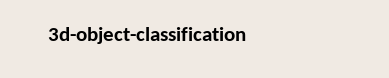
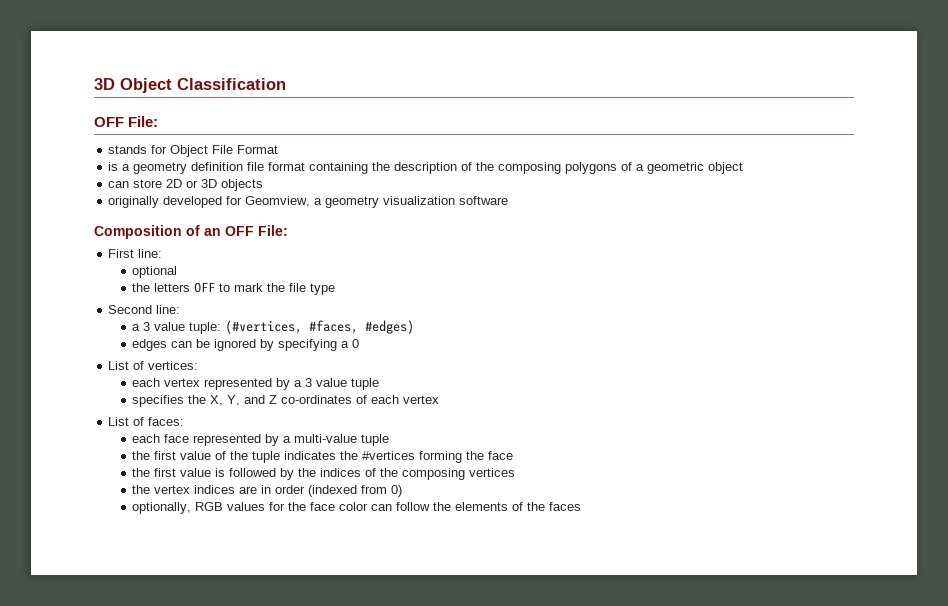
[48,27,246,44] 3d-object-classification -> [94,78,286,93] [94,116,159,127] [108,145,279,157] [108,162,744,174] [108,179,264,191] [108,196,509,208] [94,225,288,239] [108,249,163,258] [132,266,178,278] [132,282,336,295] [108,305,181,314] [132,320,415,334] [132,339,360,351] [108,361,199,370] [132,378,380,390] [132,395,440,407] [108,417,185,426] [132,434,390,446] [132,451,514,463] [132,468,516,480] [132,485,403,497] [132,502,582,514] 3D Object Classification // OFF File: // stands for Object File Format // is a geometry definition file format containing the description of the composing polygons of a geometric object // can store 2D or 3D objects // originally developed for Geomview, a geometry visualization software // Composition of an OFF File: // First line: // optional // the letters OFF to mark the file type // Second line: // a 3 value tuple: (#vertices, #faces, #edges) // edges can be ignored by specifying a 0 // List of vertices: // each vertex represented by a 3 value tuple // specifies the X, Y, and Z co-ordinates of each vertex // List of faces: // each face represented by a multi-value tuple // the first value of the tuple indicates the #vertices forming the face // the first value is followed by the indices of the composing vertices // the vertex indices are in order (indexed from 0) // optionally, RGB values for the face color can follow the elements of the faces

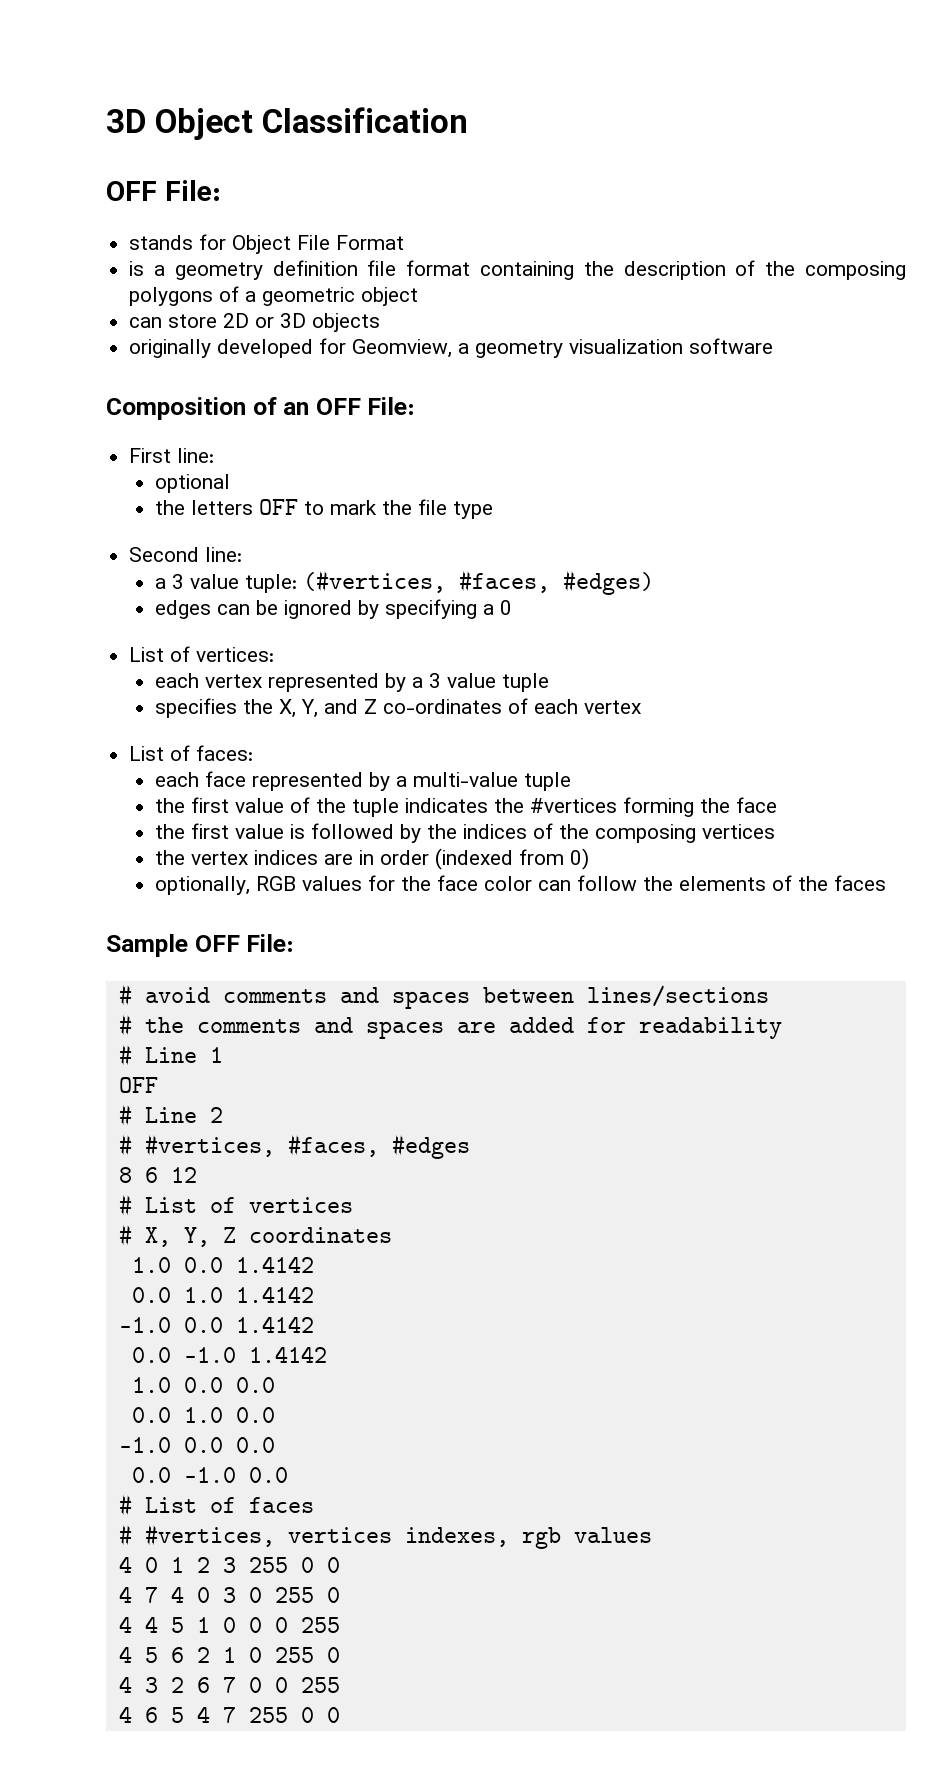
(582, 506) none -> [106,934,295,957] [118,984,769,1009] [118,1014,782,1039] [118,1044,223,1066] [118,1077,158,1093] [118,1104,223,1126] [118,1134,470,1159] [118,1167,197,1183] [118,1194,353,1216] [118,1224,392,1247] [131,1256,314,1273] [131,1286,314,1303] [118,1316,314,1333] [131,1346,327,1363] [131,1377,275,1393] [131,1407,275,1423] [118,1437,275,1453] [131,1467,288,1483] [118,1494,314,1516] [118,1524,652,1549] [118,1556,340,1573] [118,1586,340,1603] [118,1616,340,1633] [118,1646,340,1663] [118,1676,340,1693] [118,1706,340,1723] // Sample OFF File: // # avoid comments and spaces between lines/sections // # the comments and spaces are added for readability // # Line 1 // OFF // # Line 2 // # #vertices, #faces, #edges // 8 6 12 // # List of vertices // # X, Y, Z coordinates // 1.0 0.0 1.4142 // 0.0 1.0 1.4142 // -1.0 0.0 1.4142 // 0.0 -1.0 1.4142 // 1.0 0.0 0.0 // 0.0 1.0 0.0 // -1.0 0.0 0.0 // 0.0 -1.0 0.0 // # List of faces // # #vertices, vertices indexes, rgb values // 4 0 1 2 3 255 0 0 // 4 7 4 0 3 0 255 0 // 4 4 5 1 0 0 0 255 // 4 5 6 2 1 0 255 0 // 4 3 2 6 7 0 0 255 // 4 6 5 4 7 255 0 0

